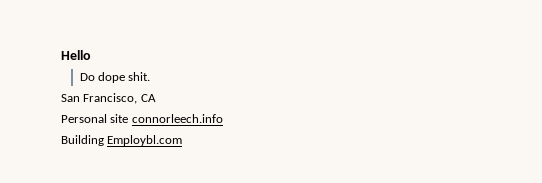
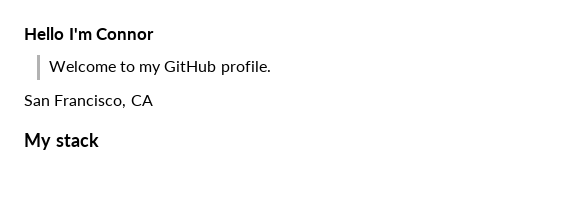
[79,72,151,83] [61,93,156,104] [61,114,223,123] [61,135,183,146] // Do dope shit. // San Francisco, CA // Personal site connorleech.info // Building Employbl.com -> [68,28,155,40] [48,61,271,75] [24,95,153,109] [24,133,99,150] I'm Connor // Welcome to my GitHub profile. // San Francisco, CA // My stack

